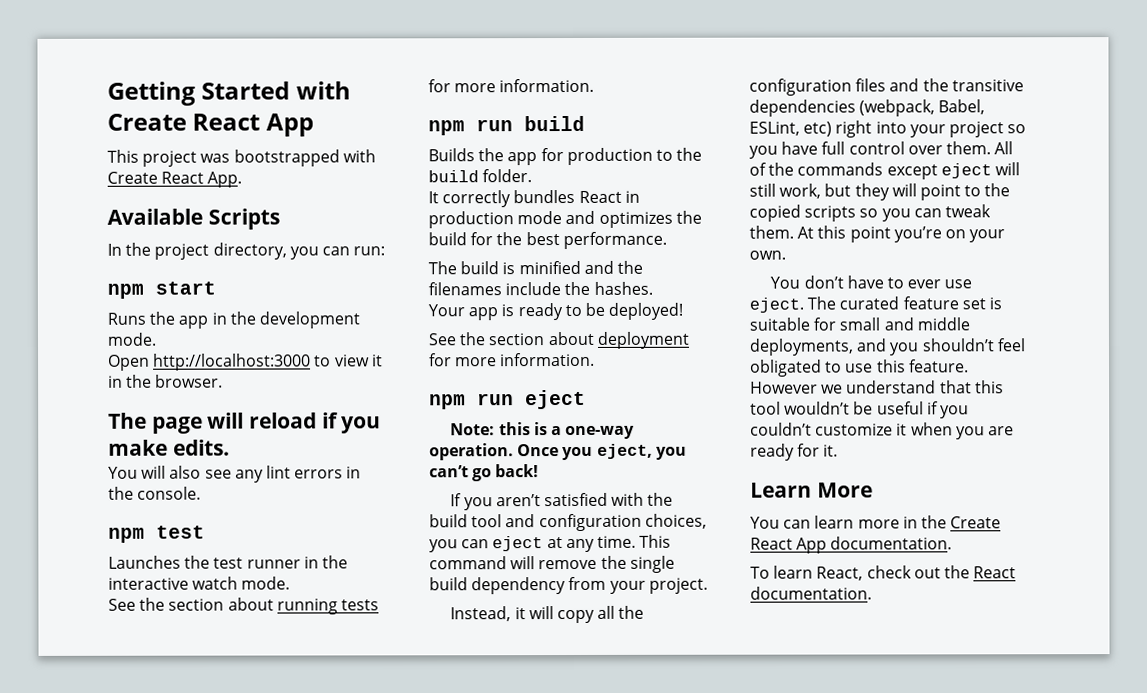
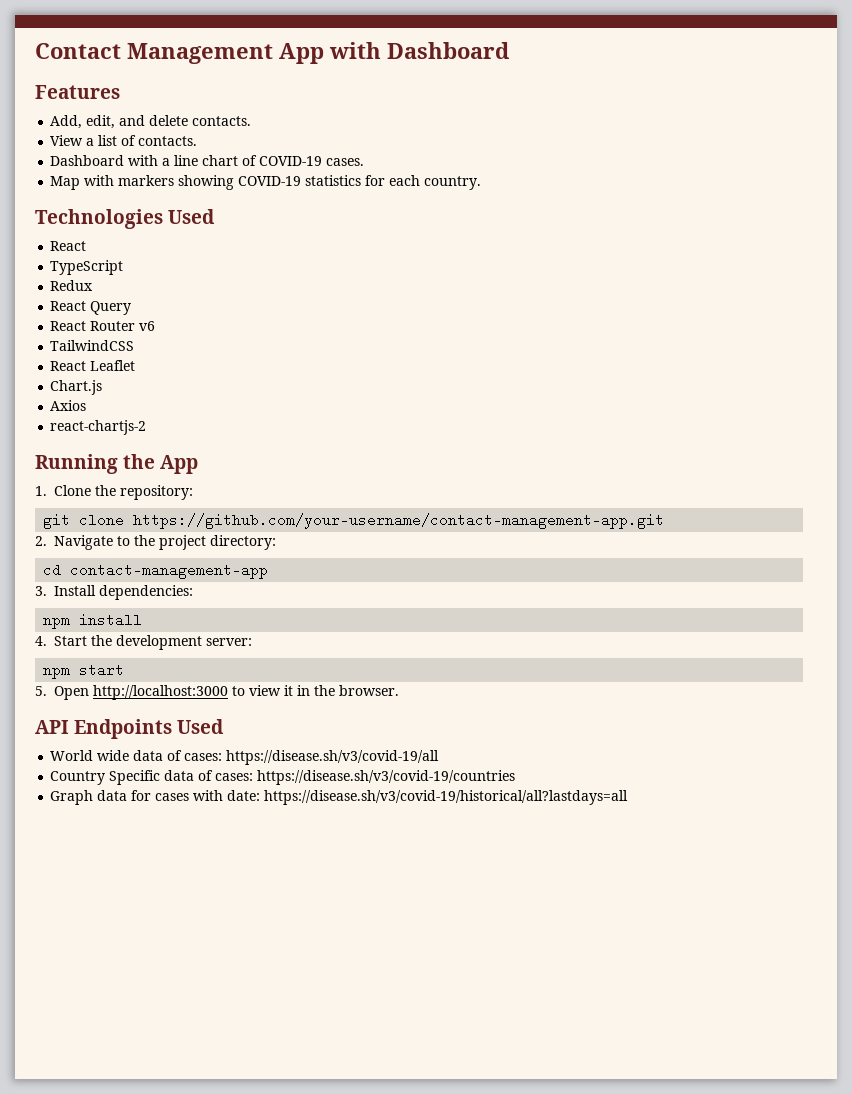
[107,81,351,106] [107,113,314,137] [107,149,376,167] [107,171,243,188] [107,208,280,230] [107,242,386,260] [107,281,216,299] [107,311,360,329] [107,332,156,346] Getting Started with Create React App // This project was bootstrapped with Create React App. // Available Scripts // In the project directory, you can run: // npm start // Runs the app in the development mode. // -> [35,42,509,64] [35,85,120,99] [50,115,252,129] [50,135,198,146] [50,155,365,166] [50,175,482,190] [35,209,216,229] [50,241,87,251] [50,260,124,275] [50,280,94,291] [50,301,132,315] [50,321,156,331] [50,340,135,351] [50,360,136,371] [50,380,103,395] [50,400,87,411] [50,420,147,435] [35,454,199,474] [35,485,193,500] [43,513,665,529] [35,535,276,550] [43,563,269,579] [35,585,193,600] [43,613,143,629] [35,635,252,650] [43,663,125,679] [35,686,47,696] Contact Management App with Dashboard // Features // Add, edit, and delete contacts. // View a list of contacts. // Dashboard with a line chart of COVID-19 cases. // Map with markers showing COVID-19 statistics for each country. // Technologies Used // React // TypeScript // Redux // React Query // React Router v6 // TailwindCSS // React Leaflet // Chart.js // Axios // react-chartjs-2 // Running the App // 1. Clone the repository: // git clone https://github.com/your-username/contact-management-app.git // 2. Navigate to the project directory: // cd contact-management-app // 3. Install dependencies: // npm install // 4. Start the development server: // npm start // 5.
[108,412,382,434] [108,439,230,456] [108,465,362,483] [108,486,202,500] [108,525,205,543] [108,555,348,569] [108,576,291,590] [108,597,379,615] [428,78,595,93] [428,115,585,136] [428,147,703,166] [428,169,533,183] [428,189,640,208] [428,210,702,229] [428,231,667,250] [428,260,643,275] [428,281,653,296] [428,302,684,321] [428,331,690,349] [429,352,596,367] [429,389,586,410] [450,422,636,440] [429,443,687,461] [429,464,540,482] [450,492,674,511] [429,513,707,532] [429,534,672,553] [429,555,675,573] [429,576,708,595] [450,605,645,624] [749,78,1024,96] [749,99,986,117] [749,120,1027,138] [749,141,1014,159] [749,162,1020,180] [749,183,1011,201] [749,204,991,222] [749,225,1006,243] [749,250,786,260] [770,275,973,289] [749,296,1002,313] [749,317,970,331] [749,338,1026,356] [750,359,969,377] [750,380,1004,394] [750,401,969,419] [750,422,1014,440] [750,443,839,461] [750,482,873,498] [750,515,1002,529] [750,536,953,554] [750,565,1017,581] [750,586,872,600] The page will reload if you make edits. // You will also see any lint errors in the console. // npm test // Launches the test runner in the interactive watch mode. // See the section about running tests for more information. // npm run build // Builds the app for production to the build folder. // It correctly bundles React in production mode and optimizes the build for the best performance. // The build is minified and the filenames include the hashes. // Your app is ready to be deployed! // See the section about deployment for more information. // npm run eject // Note: this is a one-way operation. Once you eject, you can’t go back! // If you aren’t satisfied with the build tool and configuration choices, you can eject at any time. This command will remove the single build dependency from your project. // Instead, it will copy all the configuration files and the transitive dependencies (webpack, Babel, ESLint, etc) right into your project so you have full control over them. All of the commands except eject will still work, but they will point to the copied scripts so you can tweak them. At this point you’re on your own. // You don’t have to ever use eject. The curated feature set is suitable for small and middle deployments, and you shouldn’t feel obligated to use this feature. However we understand that this tool wouldn’t be useful if you couldn’t customize it when you are ready for it. // Learn More // You can learn more in the Create React App documentation. // To learn React, check out the React documentation. -> [35,719,225,739] [50,750,440,765] [50,770,516,785] [50,790,629,805] API Endpoints Used // World wide data of cases: https://disease.sh/v3/covid-19/all // Country Specific data of cases: https://disease.sh/v3/covid-19/countries // Graph data for cases with date: https://disease.sh/v3/covid-19/historical/all?lastdays=all

